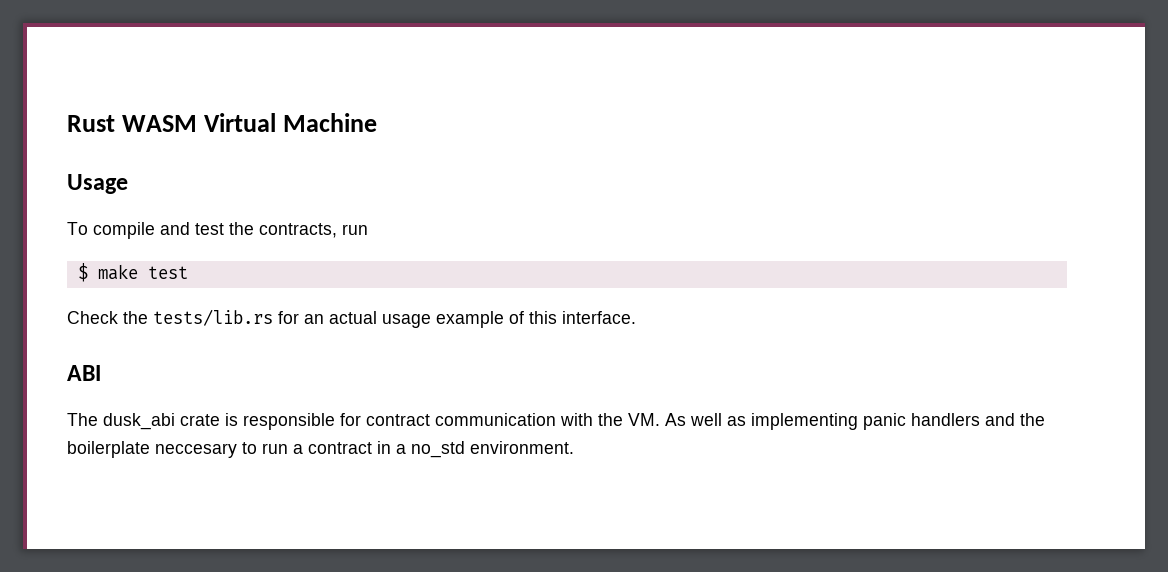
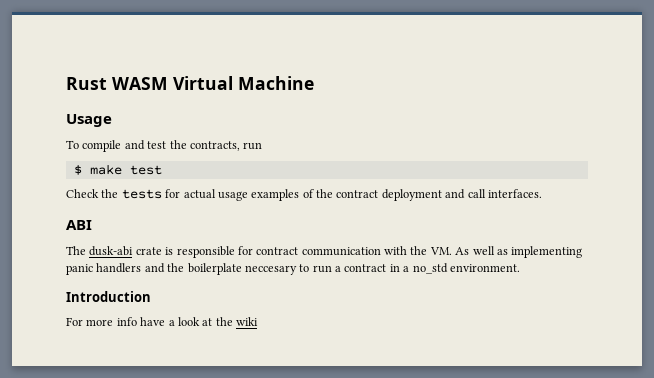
[153,309,636,328] tests/lib.rs for an actual usage example of this interface. -> [121,189,542,201] tests for actual usage examples of the contract deployment and call interfaces.
[103,413,175,430] dusk_abi -> [89,246,134,256] dusk-abi
(574, 447) none -> [66,291,151,302] [66,317,258,326] // Introduction // For more info have a look at the wiki

